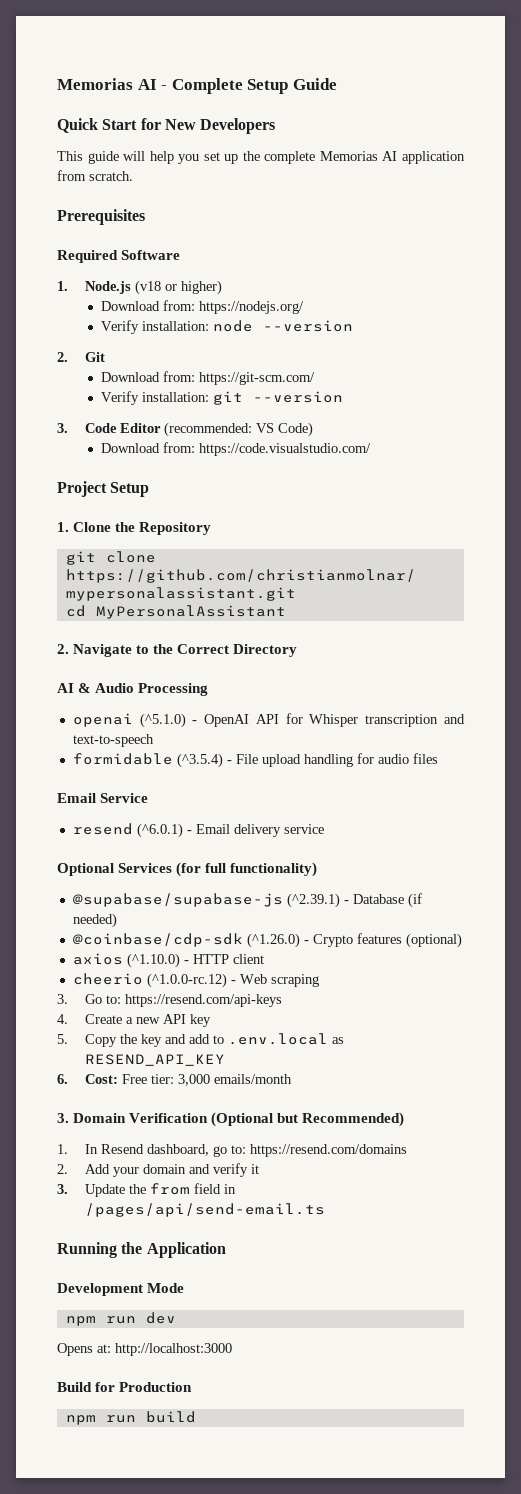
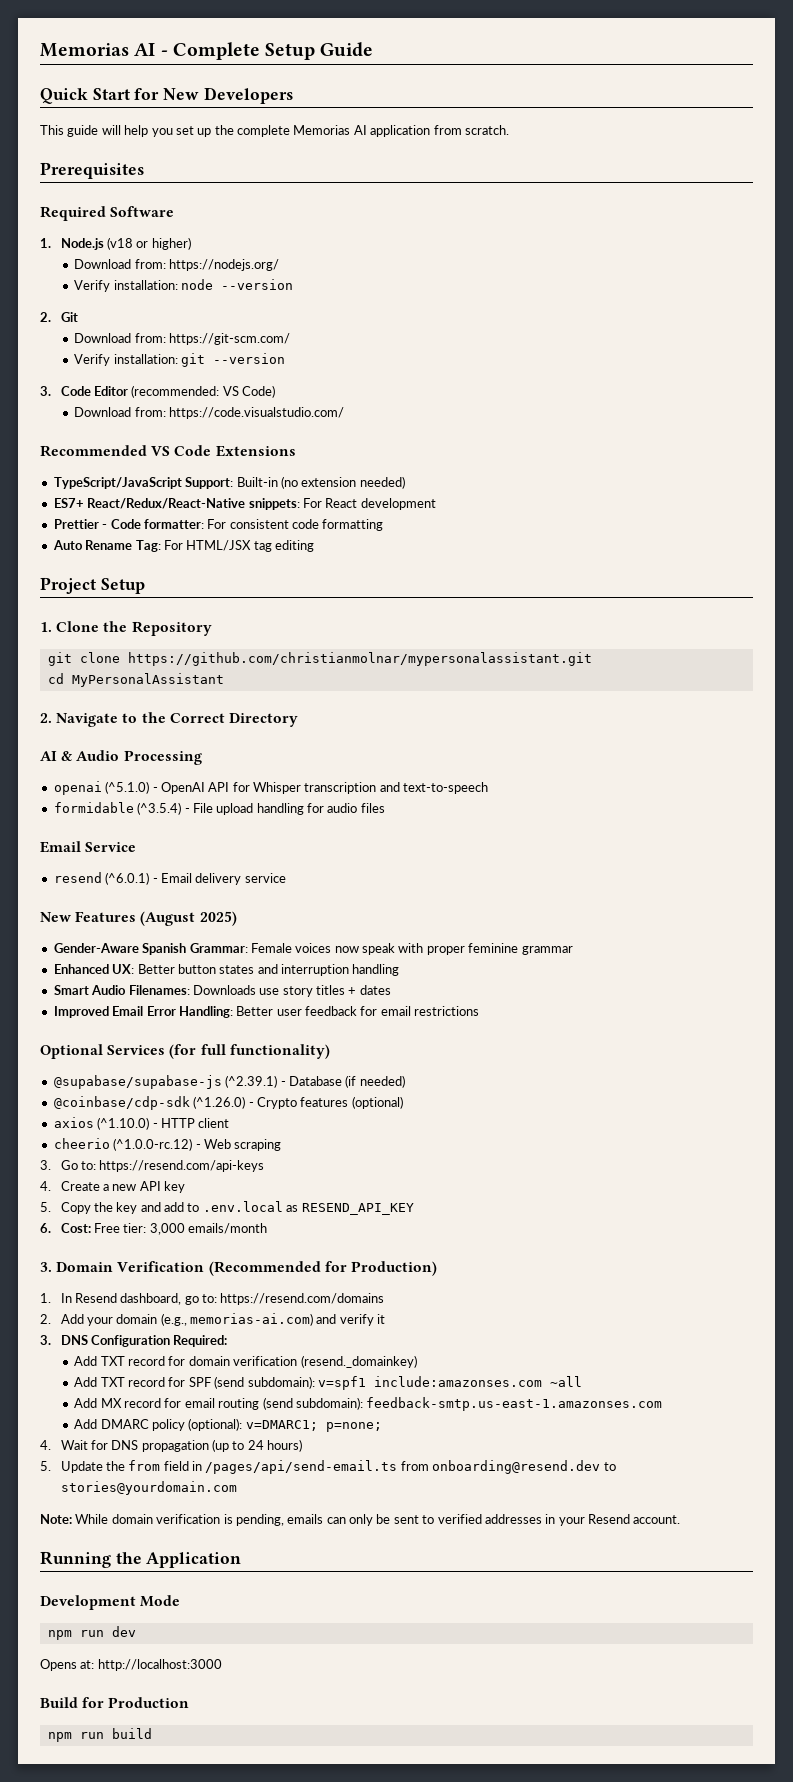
(372, 449) none -> [40,445,296,457] [53,476,405,489] [53,498,436,510] [53,519,384,531] [52,540,314,552] // Recommended VS Code Extensions // TypeScript/JavaScript Support: Built-in (no extension needed) // ES7+ React/Redux/React-Native snippets: For React development // Prettier - Code formatter: For consistent code formatting // Auto Rename Tag: For HTML/JSX tag editing
(324, 829) none -> [40,911,237,926] [53,943,573,955] [53,964,400,976] [53,985,391,997] [53,1006,480,1018] // New Features (August 2025) // Gender-Aware Spanish Grammar: Female voices now speak with proper feminine grammar // Enhanced UX: Better button states and interruption handling // Smart Audio Filenames: Downloads use story titles + dates // Improved Email Error Handling: Better user feedback for email restrictions
[211,1112,405,1127] (Optional but Recommended) -> [208,1261,437,1276] (Recommended for Production)
(187, 1169) none -> [160,1313,314,1326] (e.g., memorias-ai.com)
(68, 1189) none -> [60,1335,228,1347] [74,1355,417,1368] [74,1376,582,1390] [74,1397,663,1411] [74,1418,382,1432] [40,1439,303,1452] [40,1461,51,1471] DNS Configuration Required: // Add TXT record for domain verification (resend._domainkey) // Add TXT record for SPF (send subdomain): v=spf1 include:amazonses.com ~all // Add MX record for email routing (send subdomain): feedback-smtp.us-east-1.amazonses.com // Add DMARC policy (optional): v=DMARC1; p=none; // 4. Wait for DNS propagation (up to 24 hours) // 5.
(326, 1210) none -> [400,1460,616,1474] [60,1481,237,1495] [40,1514,681,1526] from onboarding@resend.dev to stories@yourdomain.com // Note: While domain verification is pending, emails can only be sent to verified addresses in your Resend account.

